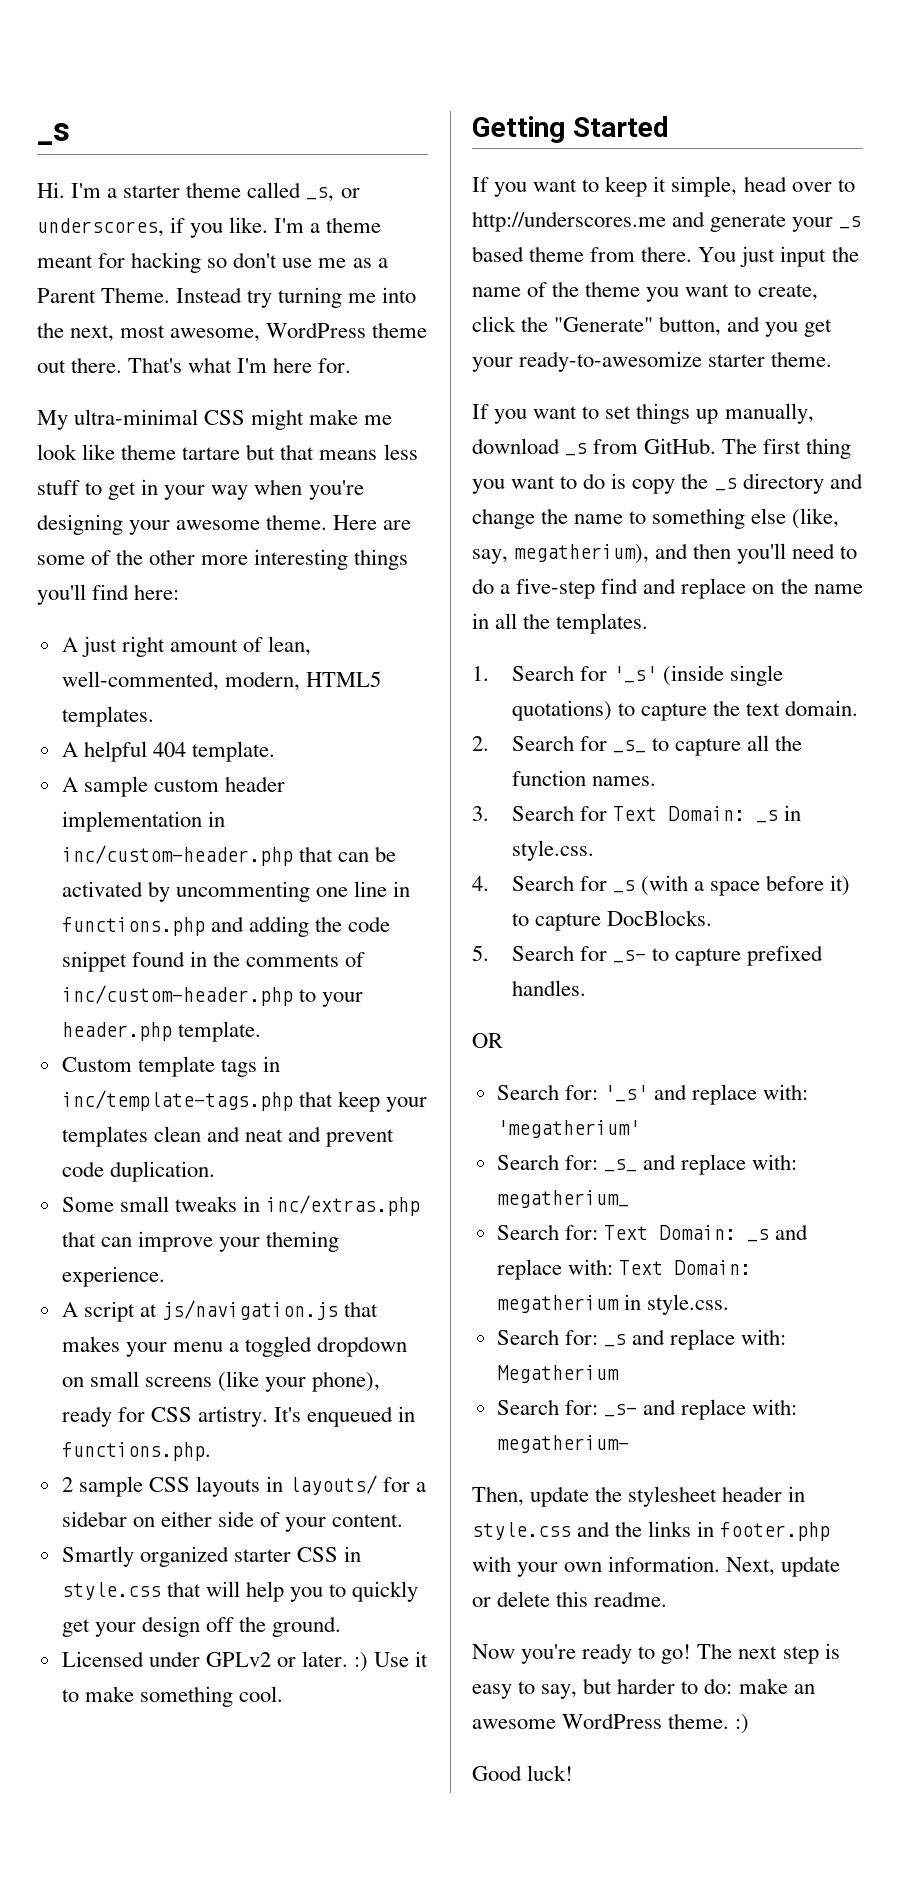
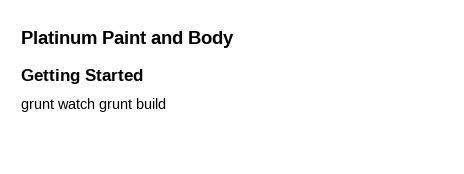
[37,123,70,145] [37,182,360,202] [37,217,382,238] [37,252,388,273] [37,287,417,308] [37,322,428,342] [37,357,352,373] [37,409,393,430] [37,444,418,460] [37,479,364,500] [37,514,412,535] [37,549,409,570] [37,584,180,605] [61,636,312,657] [61,671,381,691] [61,706,154,727] [61,741,275,762] [61,776,285,797] [61,811,225,832] [61,845,396,866] [61,881,411,902] [61,916,391,937] [61,951,366,972] [61,985,363,1007] [61,1021,261,1042] [61,1056,280,1077] [61,1090,427,1112] [61,1126,395,1147] [61,1161,215,1182] [61,1195,421,1216] [61,1231,340,1252] [61,1266,165,1287] [61,1300,379,1322] [61,1336,408,1357] [61,1371,381,1392] [61,1406,416,1427] [61,1442,211,1461] [61,1475,427,1497] [61,1511,404,1532] [61,1546,362,1567] [61,1581,419,1602] [61,1616,342,1637] [61,1651,429,1672] [61,1686,283,1707] [472,116,669,143] [472,176,855,197] [472,211,862,232] [472,246,859,267] [472,281,818,302] [472,316,833,337] [472,351,833,372] [472,403,814,424] [472,438,852,459] [472,473,863,494] [472,508,840,529] [472,543,858,564] [472,578,863,599] [472,613,649,634] [472,665,784,686] [511,700,859,721] [472,735,803,756] [511,770,656,786] [472,805,802,823] [511,840,594,861] [472,875,851,896] [511,910,712,931] [472,945,824,966] [511,980,586,996] [472,1033,503,1048] [496,1084,809,1105] [496,1120,640,1138] [496,1154,798,1175] [496,1190,629,1208] [496,1224,808,1242] [496,1259,751,1280] [496,1294,729,1315] [496,1329,787,1350] [496,1365,619,1383] [496,1399,798,1420] [496,1435,629,1453] [472,1486,806,1507] [472,1521,831,1541] [472,1556,841,1577] [472,1591,668,1607] [472,1643,840,1664] [472,1678,815,1699] [472,1713,750,1734] [472,1765,574,1781] _s // Hi. I'm a starter theme called _s, or underscores, if you like. I'm a theme meant for hacking so don't use me as a Parent Theme. Instead try turning me into the next, most awesome, WordPress theme out there. That's what I'm here for. // My ultra-minimal CSS might make me look like theme tartare but that means less stuff to get in your way when you're designing your awesome theme. Here are some of the other more interesting things you'll find here: // A just right amount of lean, well-commented, modern, HTML5 templates. // A helpful 404 template. // A sample custom header implementation in inc/custom-header.php that can be activated by uncommenting one line in functions.php and adding the code snippet found in the comments of inc/custom-header.php to your header.php template. // Custom template tags in inc/template-tags.php that keep your templates clean and neat and prevent code duplication. // Some small tweaks in inc/extras.php that can improve your theming experience. // A script at js/navigation.js that makes your menu a toggled dropdown on small screens (like your phone), ready for CSS artistry. It's enqueued in functions.php. // 2 sample CSS layouts in layouts/ for a sidebar on either side of your content. // Smartly organized starter CSS in style.css that will help you to quickly get your design off the ground. // Licensed under GPLv2 or later. :) Use it to make something cool. // Getting Started // If you want to keep it simple, head over to http://underscores.me and generate your _s based theme from there. You just input the name of the theme you want to create, click the "Generate" button, and you get your ready-to-awesomize starter theme. // If you want to set things up manually, download _s from GitHub. The first thing you want to do is copy the _s directory and change the name to something else (like, say, megatherium), and then you'll need to do a five-step find and replace on the name in all the templates. // 1. Search for '_s' (inside single quotations) to capture the text domain. // 2. Search for _s_ to capture all the function names. // 3. Search for Text Domain: _s in style.css. // 4. Search for _s (with a space before it) to capture DocBlocks. // 5. Search for _s- to capture prefixed handles. // OR // Search for: '_s' and replace with: 'megatherium' // Search for: _s_ and replace with: megatherium_ // Search for: Text Domain: _s and replace with: Text Domain: megatherium in style.css. // Search for: _s and replace with: Megatherium // Search for: _s- and replace with: megatherium- // Then, update the stylesheet header in style.css and the links in footer.php with your own information. Next, update or delete this readme. // Now you're ready to go! The next step is easy to say, but harder to do: make an awesome WordPress theme. :) // Good luck! -> [21,31,234,48] [21,69,143,84] [21,98,166,112] Platinum Paint and Body // Getting Started // grunt watch grunt build

